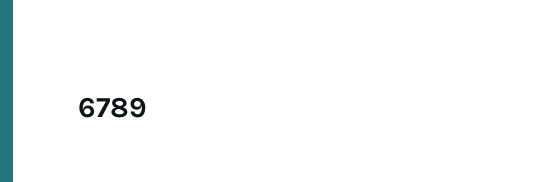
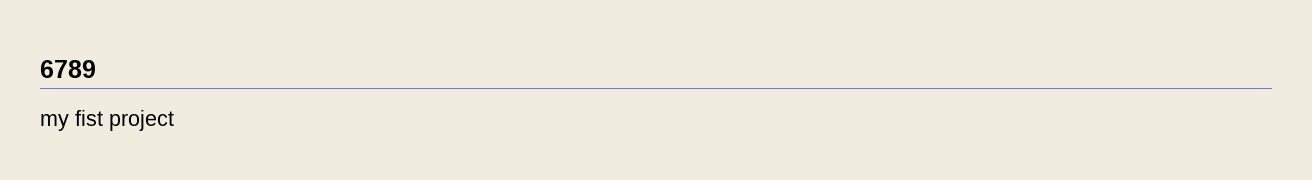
(147, 107) none -> [40,110,174,131] // my fist project

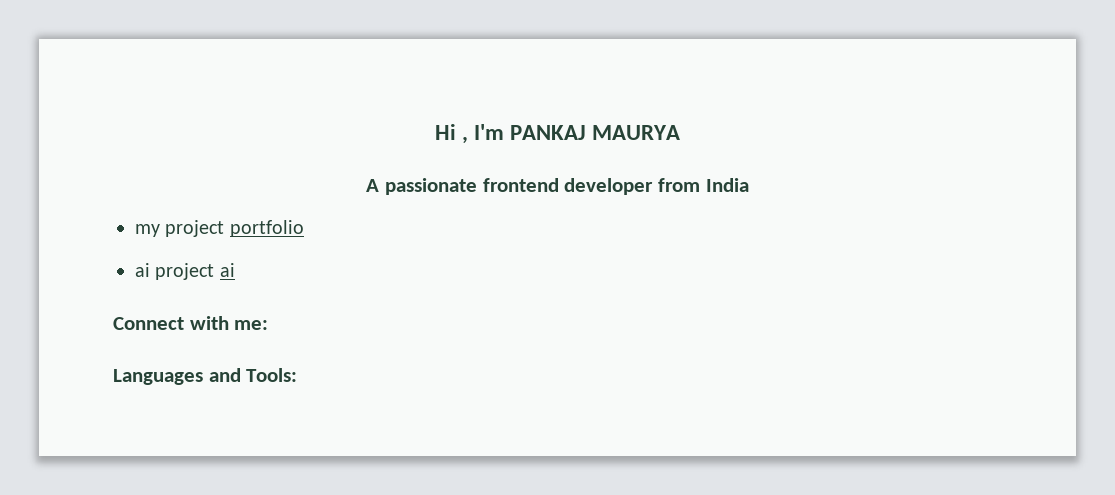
[40,60,96,78] [40,110,174,131] 6789 // my fist project -> [434,124,681,144] [366,178,749,195] [135,220,304,237] [135,263,235,280] [113,316,269,330] [113,368,298,385] Hi , I'm PANKAJ MAURYA // A passionate frontend developer from India // my project portfolio // ai project ai // Connect with me: // Languages and Tools:

